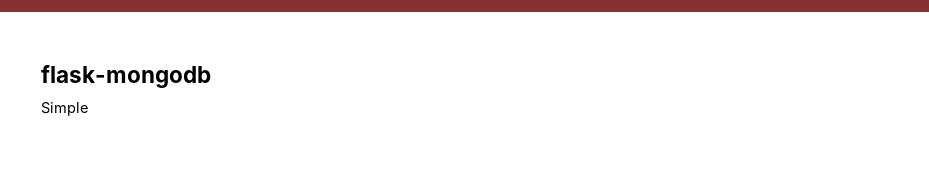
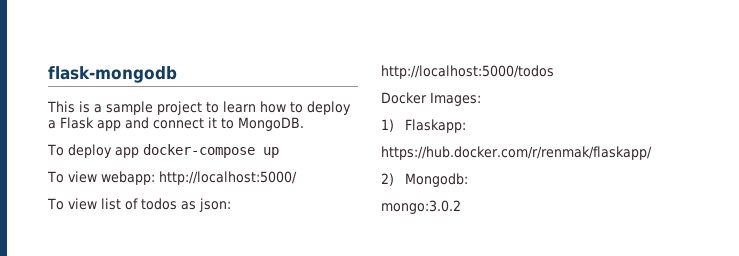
[41,102,88,116] Simple -> [47,101,351,115] [48,117,304,131] [47,144,279,158] [47,171,297,185] [47,198,231,212] [381,65,554,79] [381,92,481,106] [381,119,466,133] [381,146,652,160] [381,173,468,187] [381,200,461,214] This is a sample project to learn how to deploy a Flask app and connect it to MongoDB. // To deploy app docker-compose up // To view webapp: http://localhost:5000/ // To view list of todos as json: http://localhost:5000/todos // Docker Images: // 1) Flaskapp: // https://hub.docker.com/r/renmak/flaskapp/ // 2) Mongodb: // mongo:3.0.2

